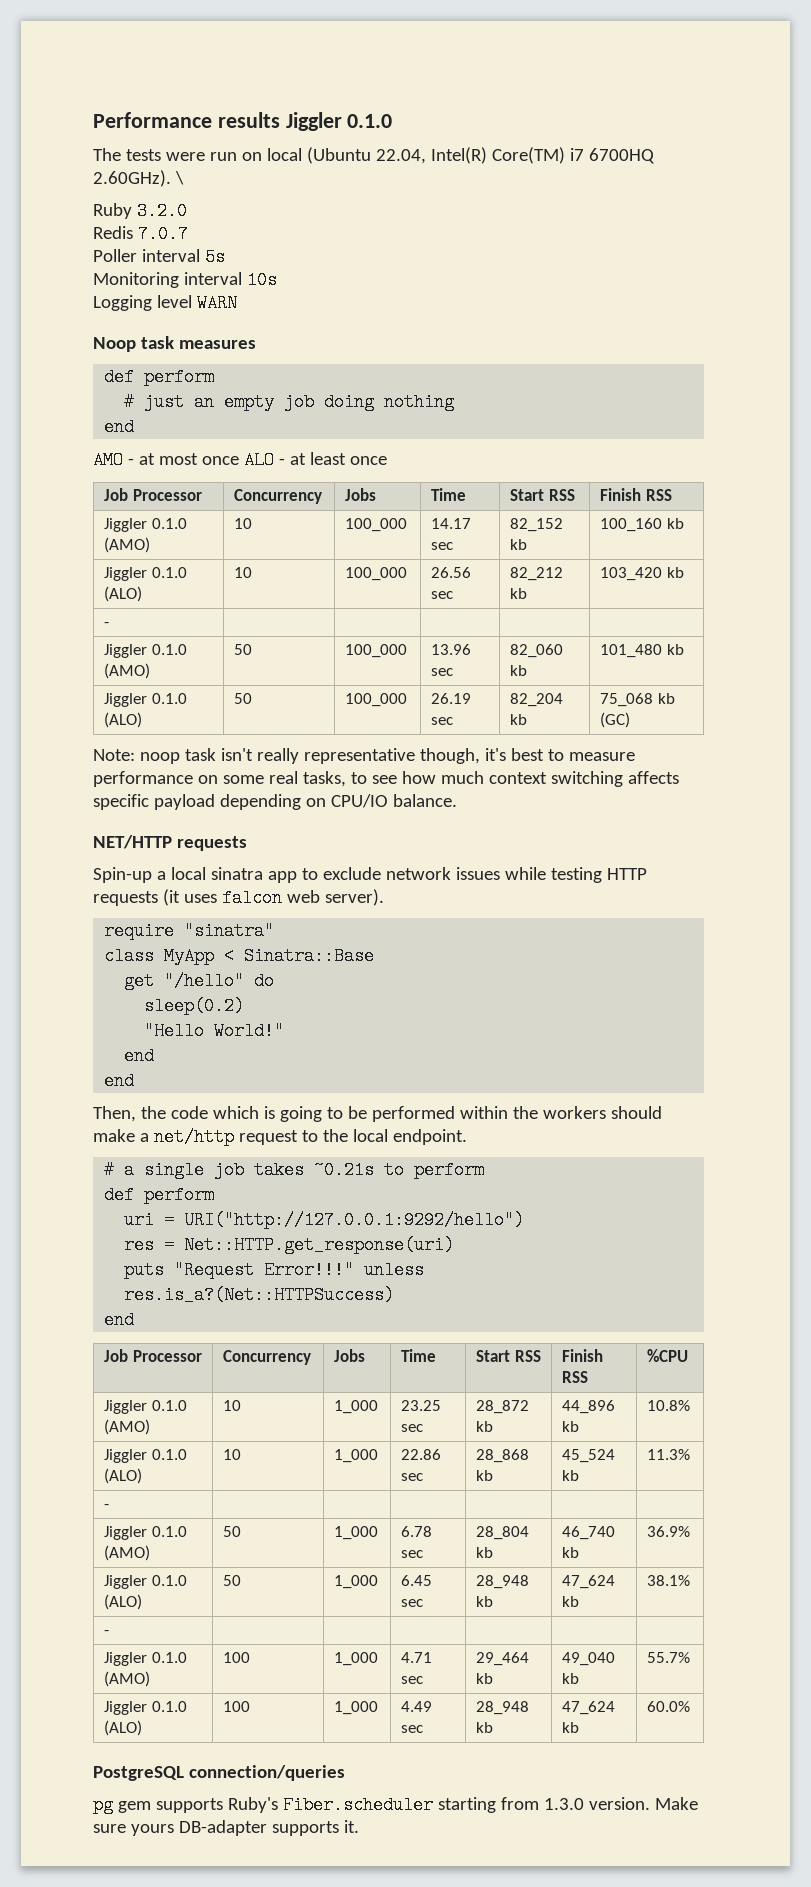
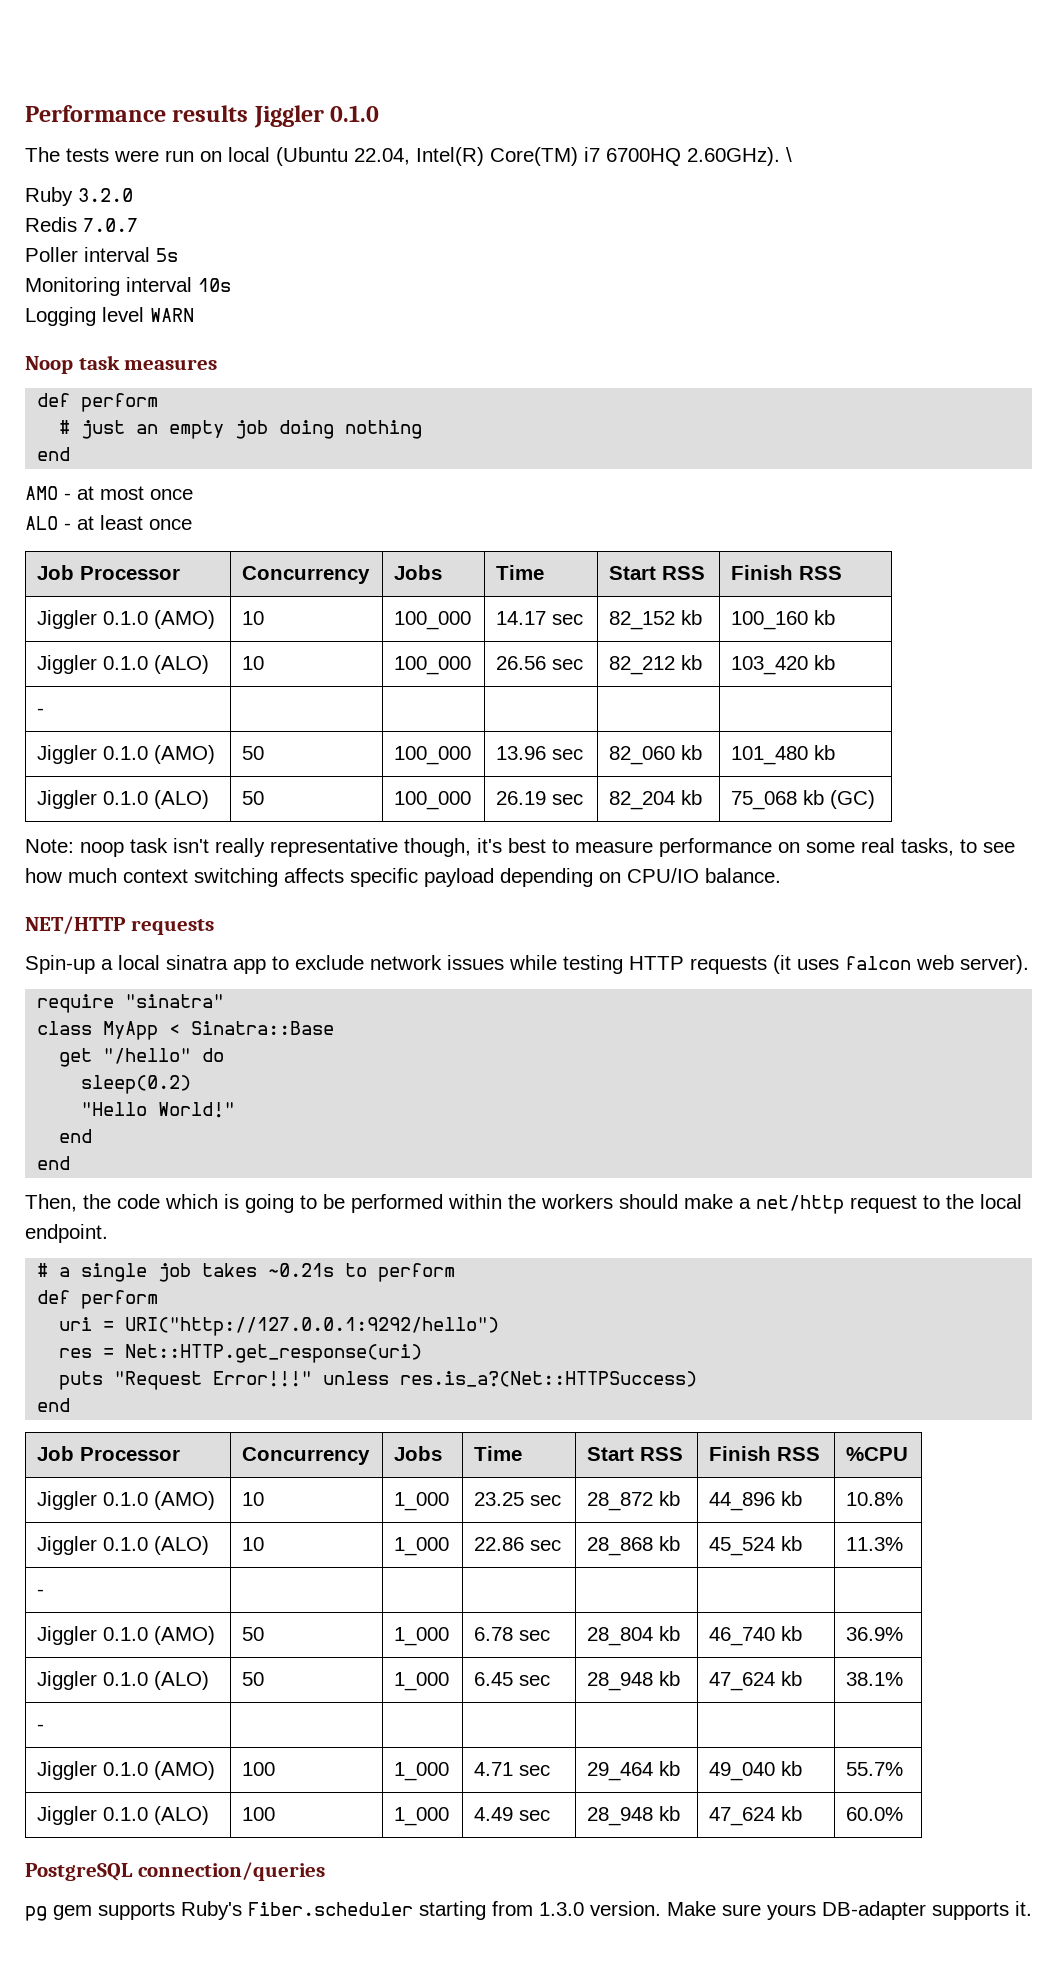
(239, 460) none -> (193, 494) //

